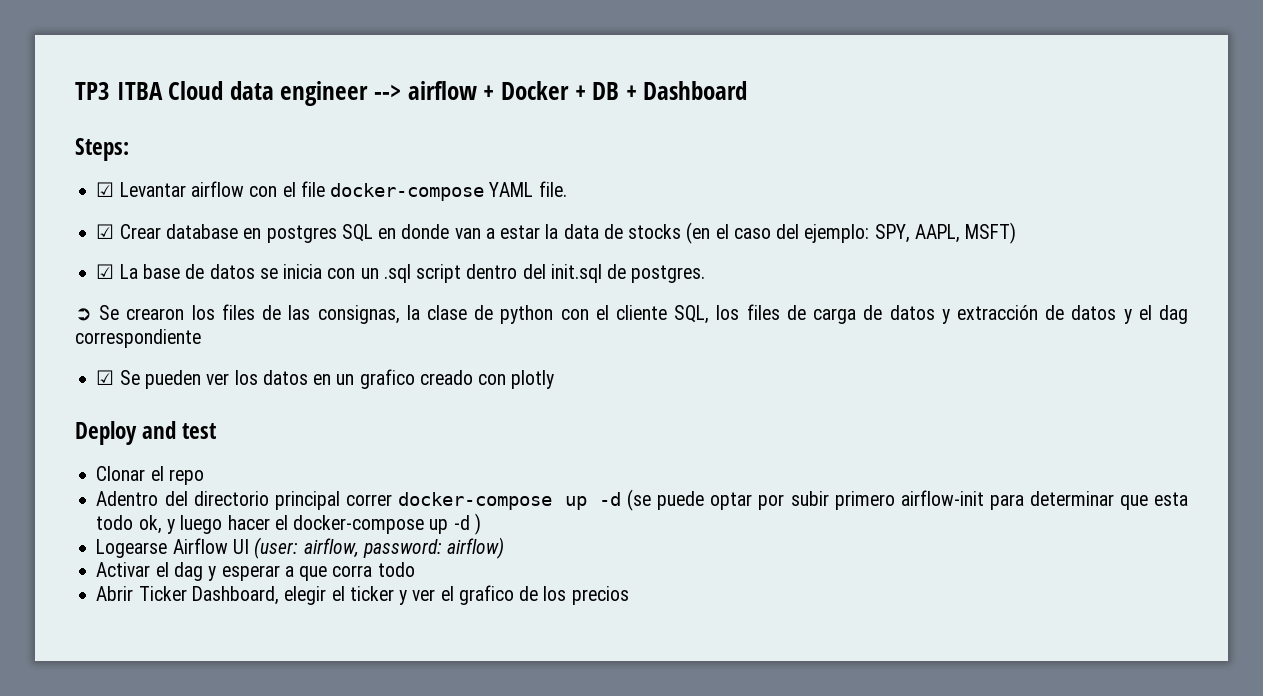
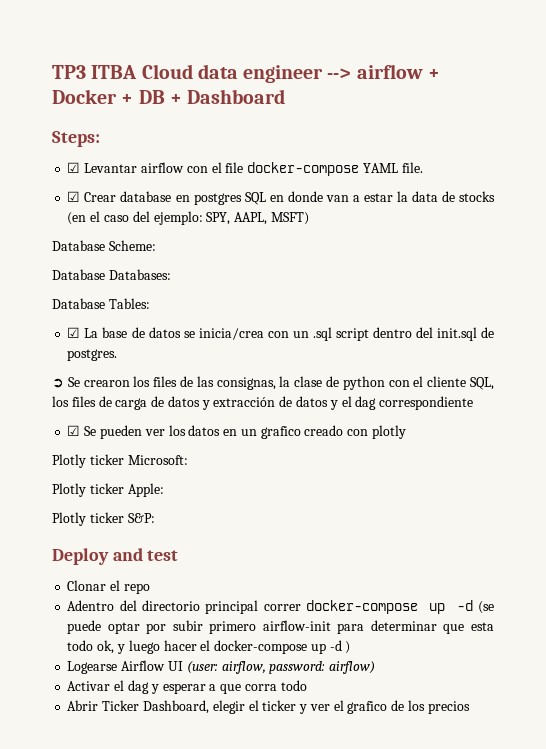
(1017, 233) none -> [52,240,156,251] [52,269,171,280] [52,298,150,309] // Database Scheme: // Database Databases: // Database Tables:
[283,264,323,279] inicia -> [198,328,264,340] inicia/crea
(555, 379) none -> [52,454,188,468] [52,483,164,497] [52,512,155,526] // Plotly ticker Microsoft: // Plotly ticker Apple: // Plotly ticker S&P:

